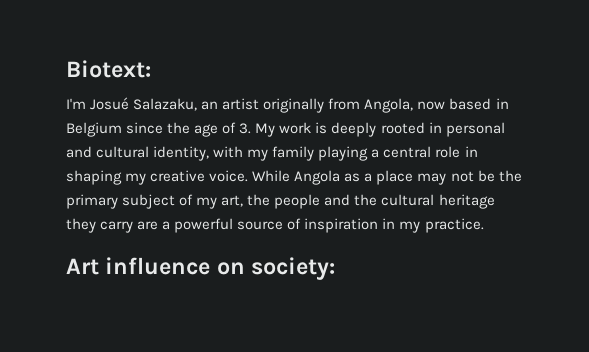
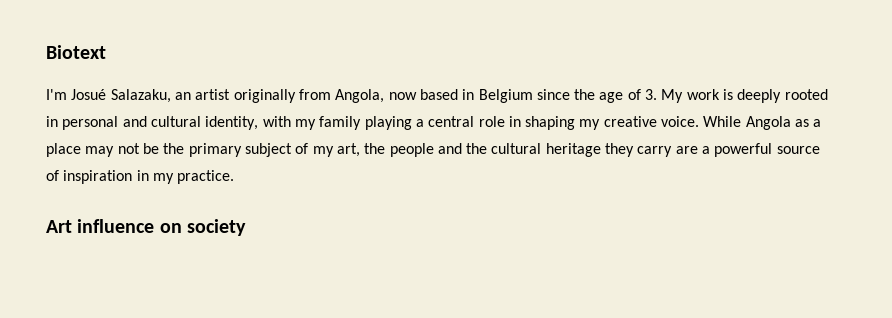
[66,60,151,78] Biotext: -> [46,45,106,59] Biotext
[251,257,336,280] society: -> [187,219,247,236] society

